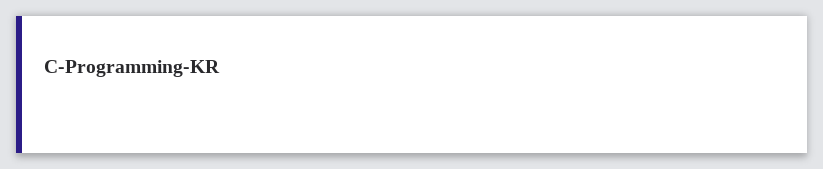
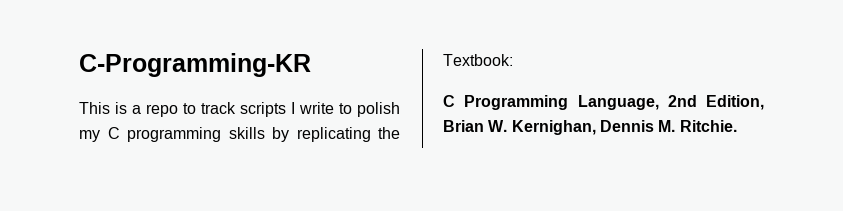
(220, 68) none -> [79,102,400,117] [79,127,400,142] [443,54,513,66] [443,95,764,110] [443,120,737,135] // This is a repo to track scripts I write to polish my C programming skills by replicating the Textbook: // C Programming Language, 2nd Edition, Brian W. Kernighan, Dennis M. Ritchie.

